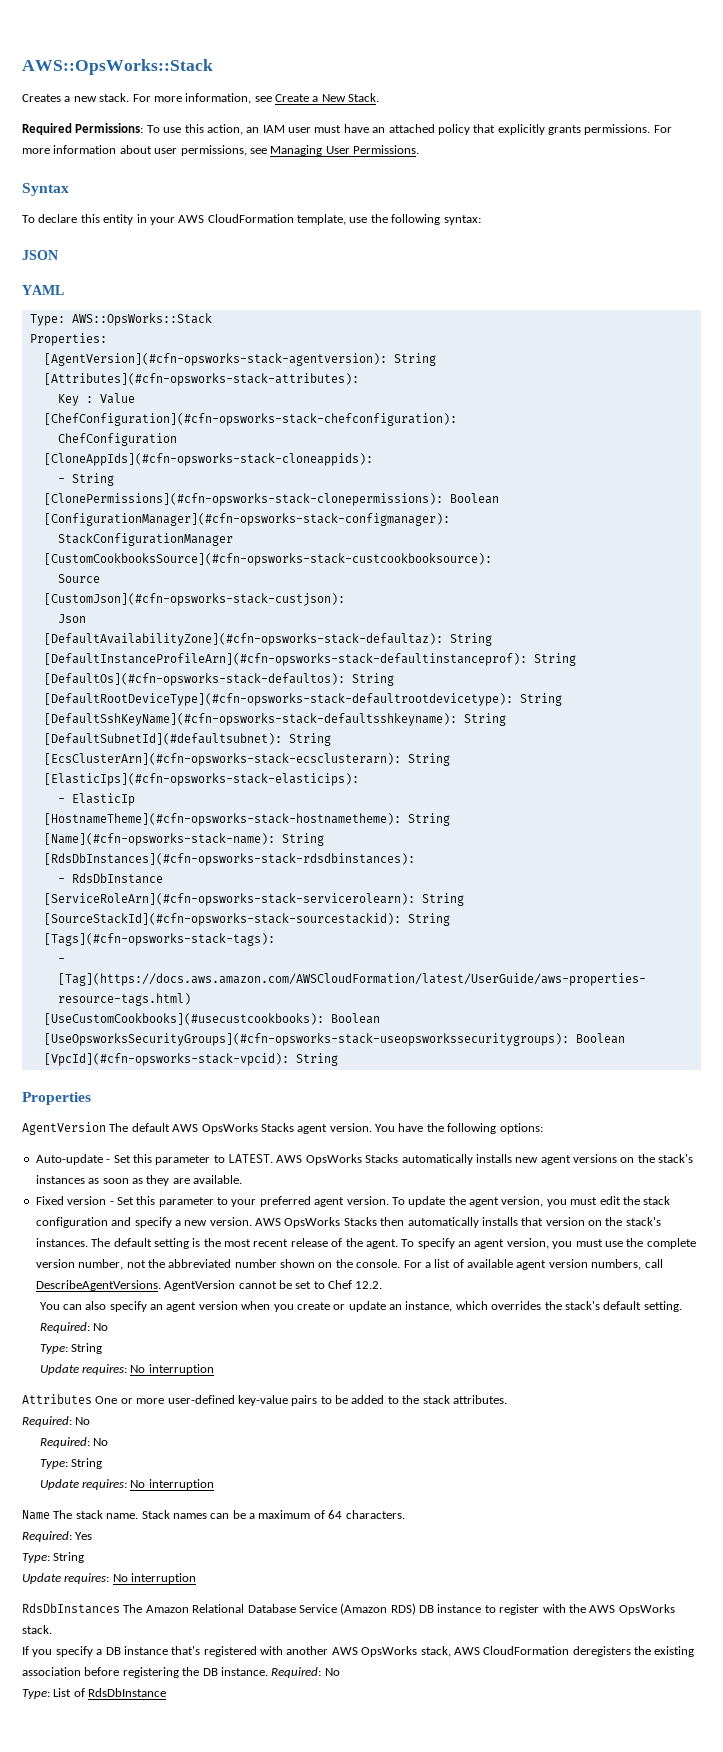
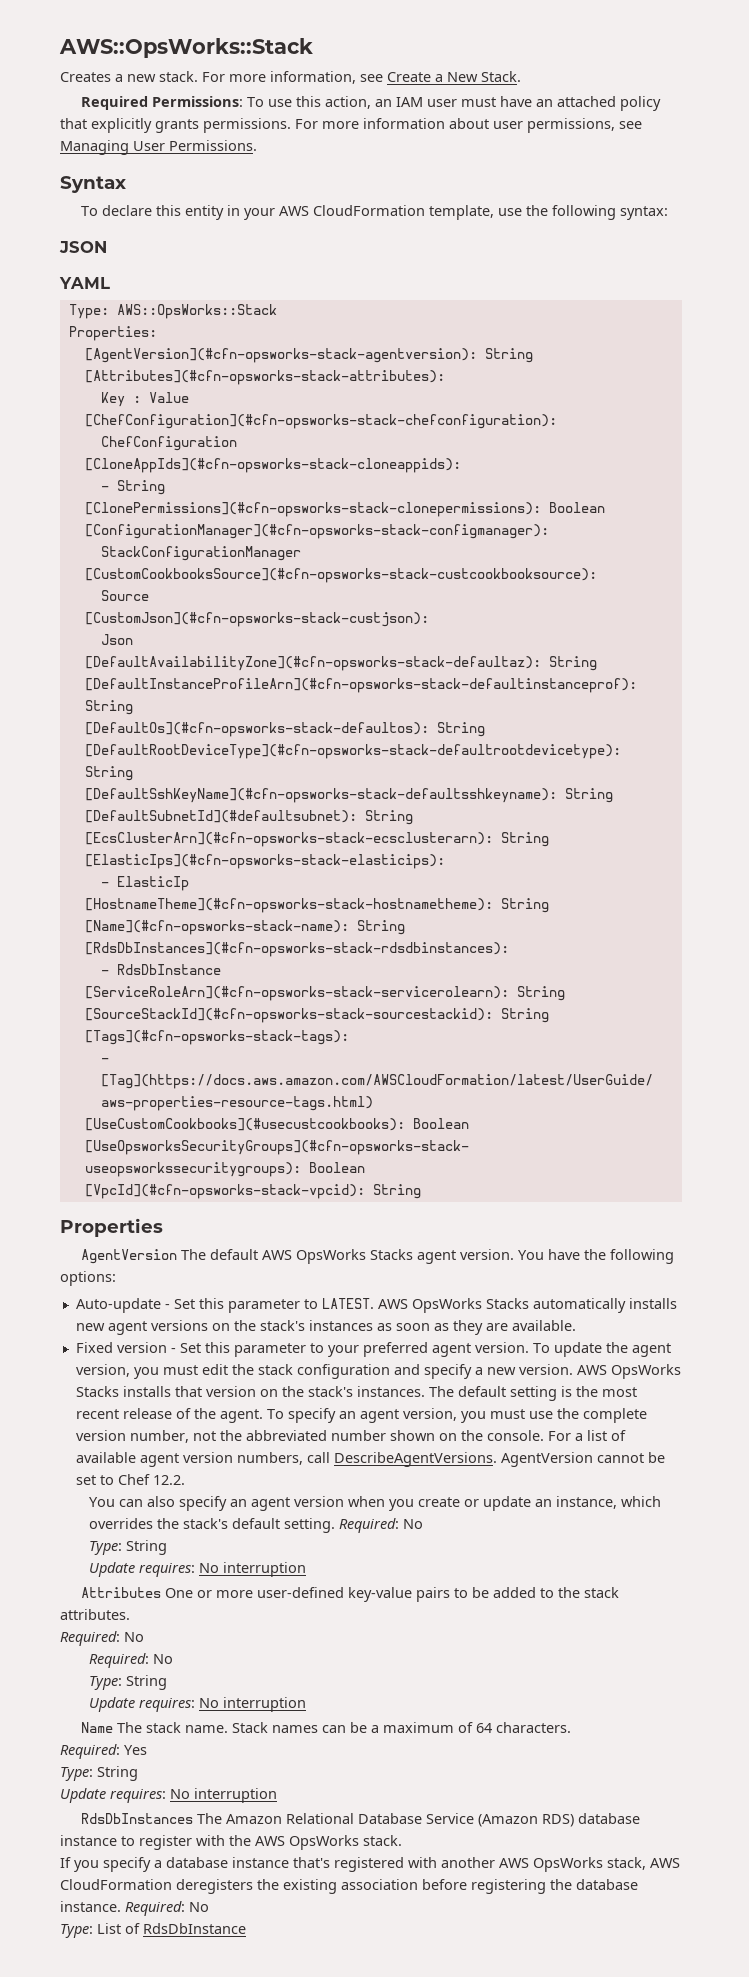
[380,1217,479,1228] then automatically -> (119, 1391) none
[419,1605,434,1613] DB -> [577,1813,640,1824] database
[105,1647,121,1655] DB -> [166,1857,228,1868] database
[202,1668,218,1676] DB -> [576,1879,638,1890] database

